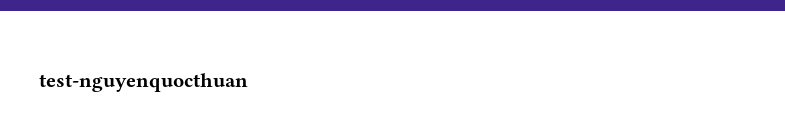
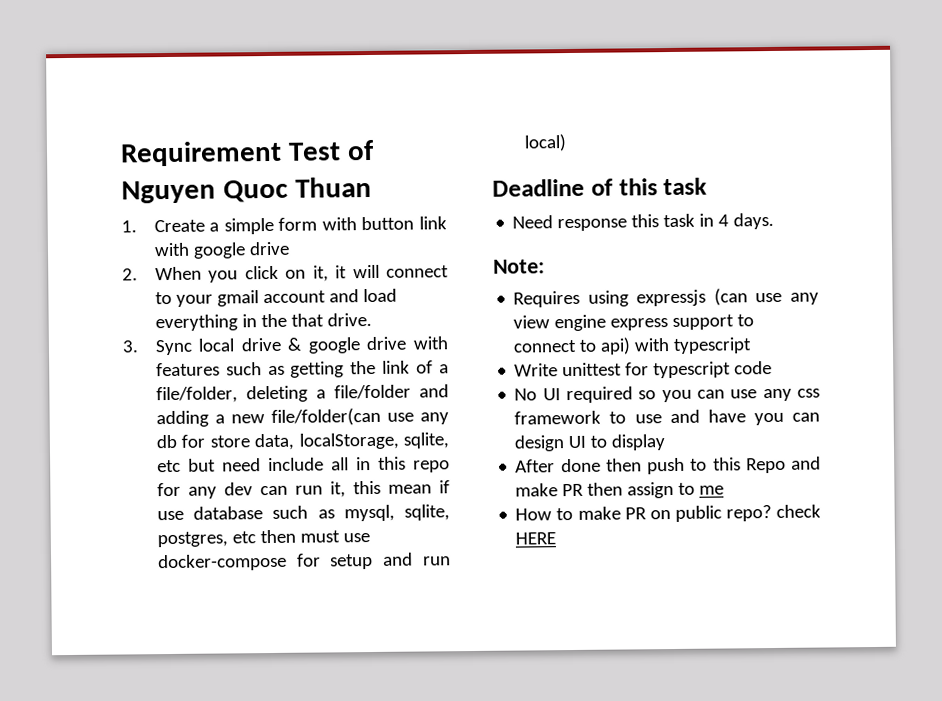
[39,73,248,92] test-nguyenquocthuan -> [120,139,375,167] [121,176,372,204] [121,216,447,235] [153,241,290,259] [122,264,449,283] [154,288,397,307] [154,312,372,332] [122,336,448,356] [155,360,449,378] [155,384,449,404] [155,407,449,428] [155,432,449,451] [156,456,451,473] [156,480,450,499] [156,504,450,522] [156,529,370,548] [157,552,451,572] [523,134,567,152] [492,177,708,197] [512,212,775,232] [493,259,545,274] [513,288,819,308] [513,314,755,332] [513,337,753,355] [514,361,773,379] [514,386,820,404] [514,409,820,426] [514,434,667,452] [515,456,821,475] [515,481,725,499] [515,504,821,522] [515,532,557,545] Requirement Test of Nguyen Quoc Thuan // 1. Create a simple form with button link with google drive // 2. When you click on it, it will connect to your gmail account and load everything in the that drive. // 3. Sync local drive & google drive with features such as getting the link of a file/folder, deleting a file/folder and adding a new file/folder(can use any db for store data, localStorage, sqlite, etc but need include all in this repo for any dev can run it, this mean if use database such as mysql, sqlite, postgres, etc then must use docker-compose for setup and run local) // Deadline of this task // Need response this task in 4 days. // Note: // Requires using expressjs (can use any view engine express support to connect to api) with typescript // Write unittest for typescript code // No UI required so you can use any css framework to use and have you can design UI to display // After done then push to this Repo and make PR then assign to me // How to make PR on public repo? check HERE

